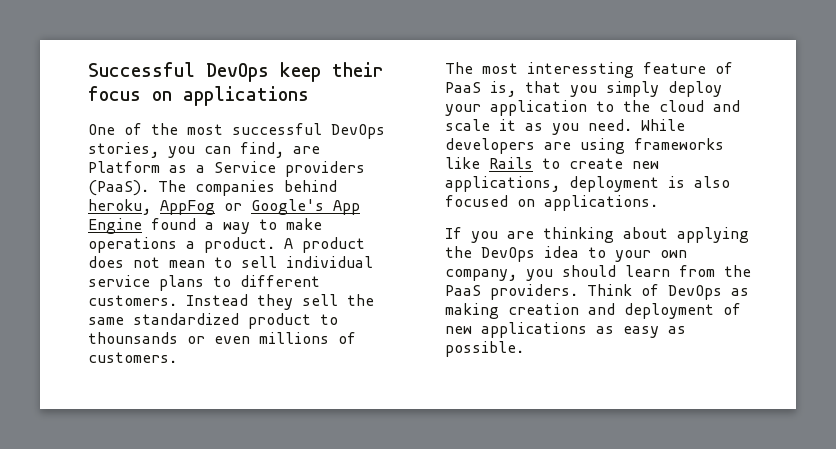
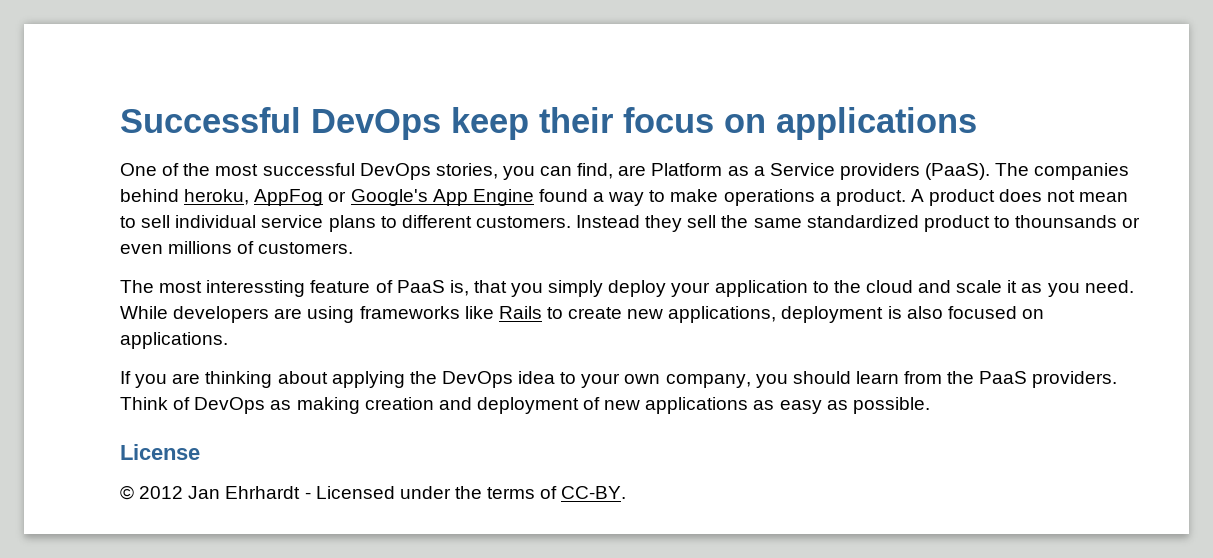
(524, 349) none -> [120,444,200,460] [120,485,627,500] // License // © 2012 Jan Ehrhardt - Licensed under the terms of CC-BY.

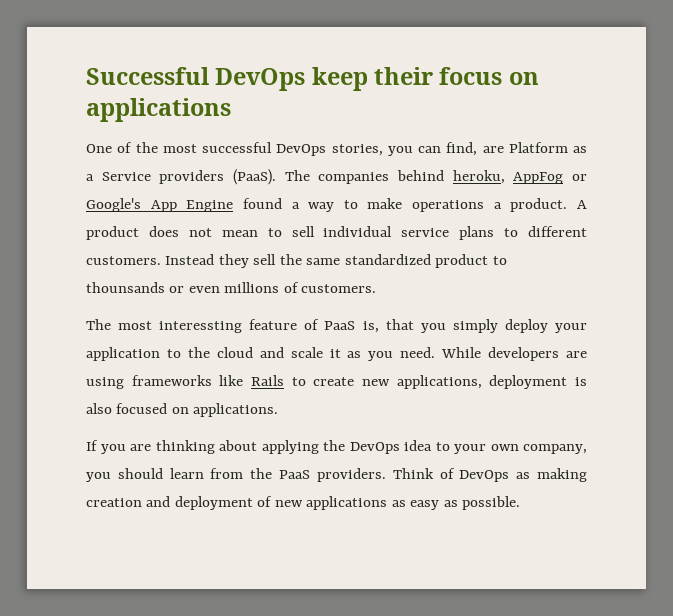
[120,444,200,460] [120,485,627,500] // License // © 2012 Jan Ehrhardt - Licensed under the terms of CC-BY. -> (521, 503) none

